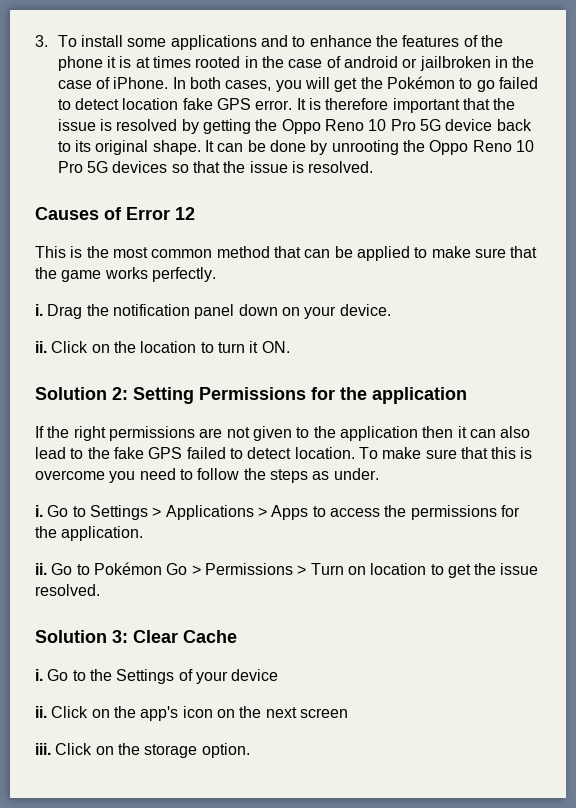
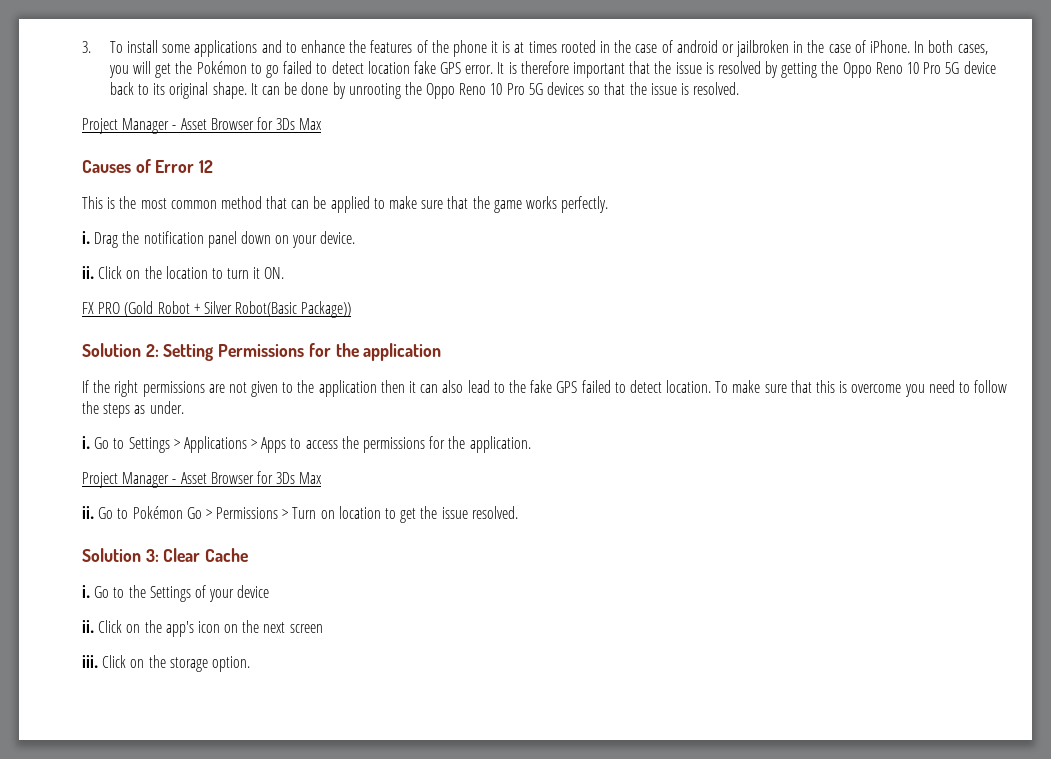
(374, 167) none -> [82,117,323,134] // Project Manager - Asset Browser for 3Ds Max
(290, 347) none -> [82,301,352,318] // FX PRO (Gold Robot + Silver Robot(Basic Package))
(144, 533) none -> [82,471,323,488] // Project Manager - Asset Browser for 3Ds Max

